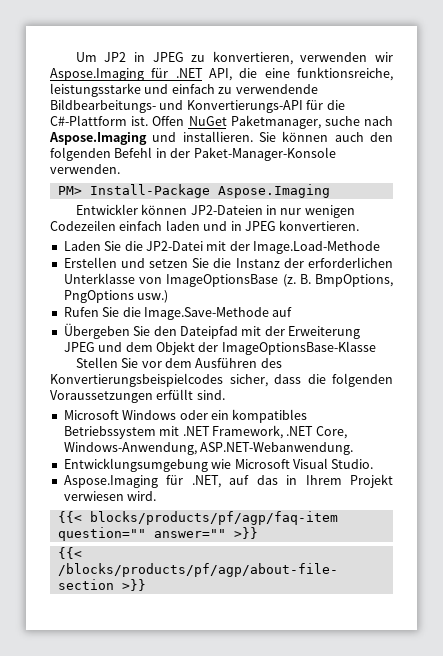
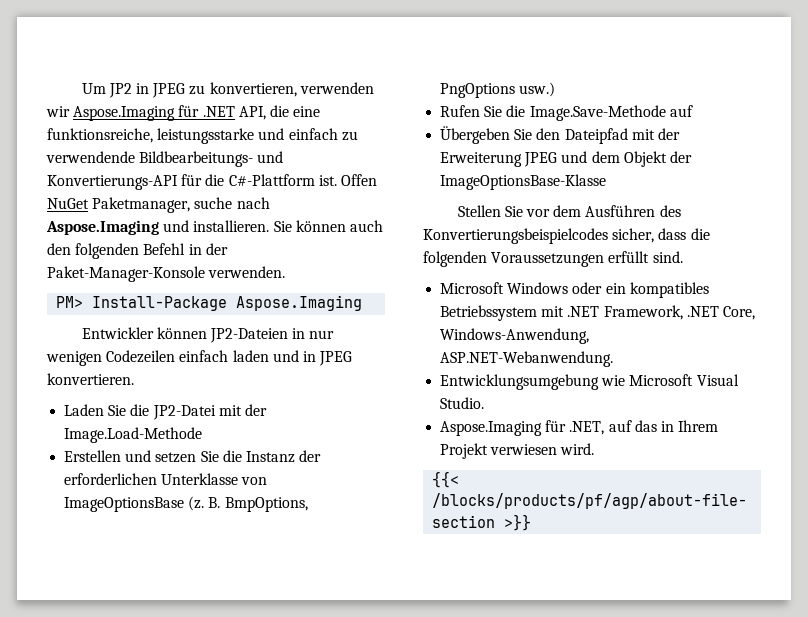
[57,511,338,525] [57,527,258,541] // {{< blocks/products/pf/agp/faq-item question="" answer="" >}} -> (595, 449) none

